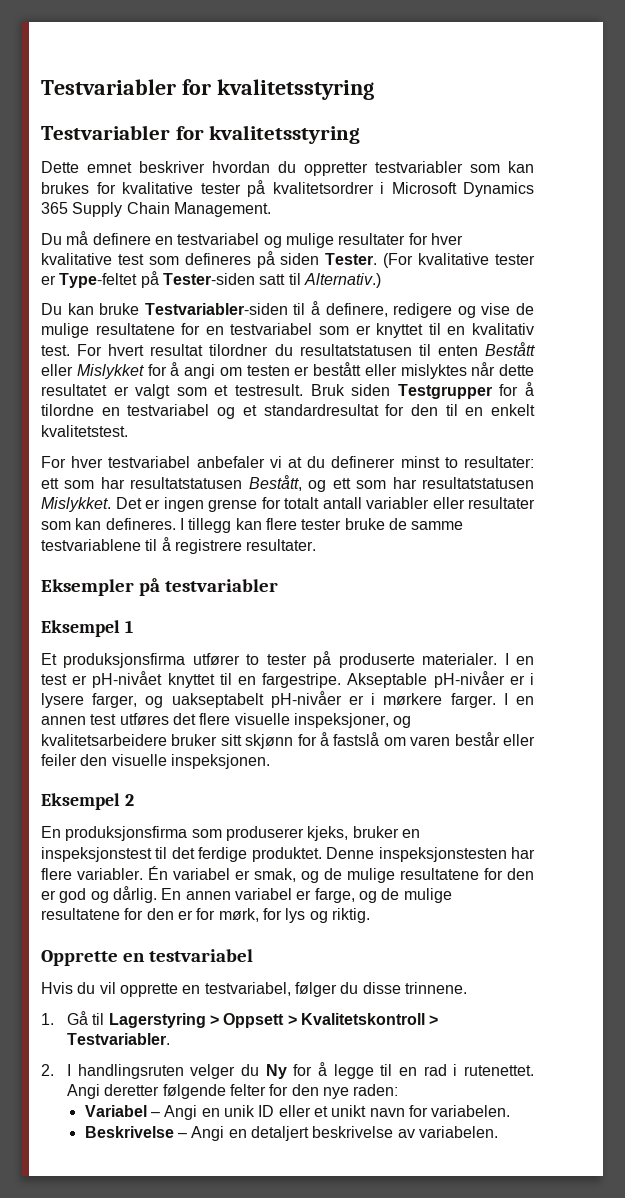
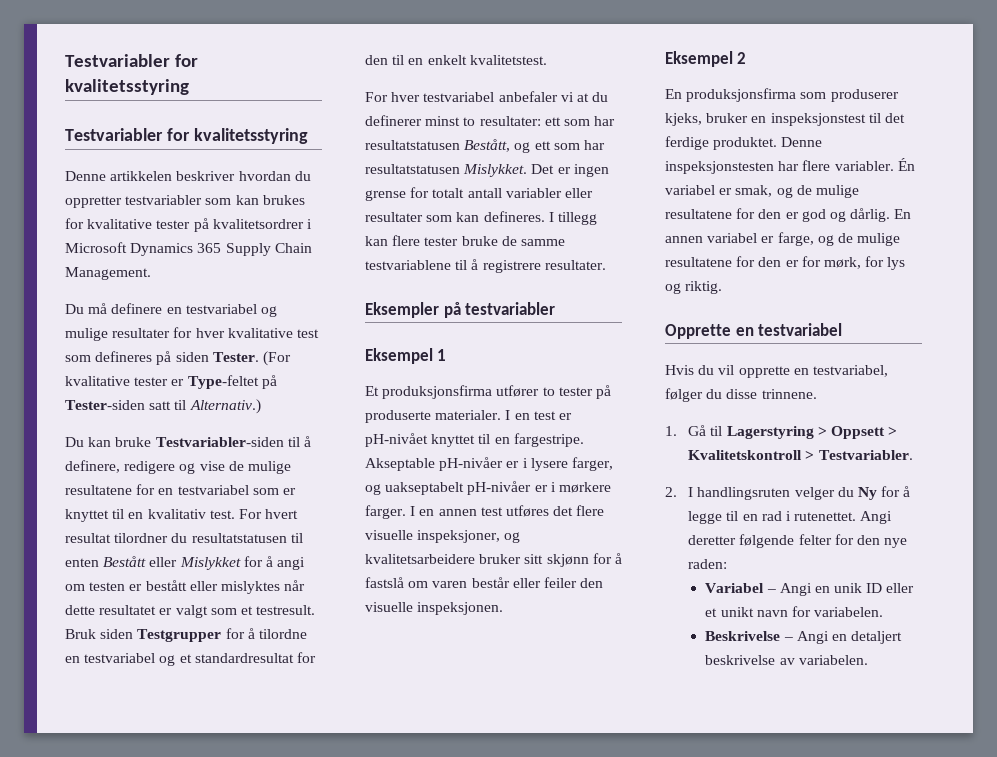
[41,161,132,173] Dette emnet -> [65,171,173,181] Denne artikkelen

